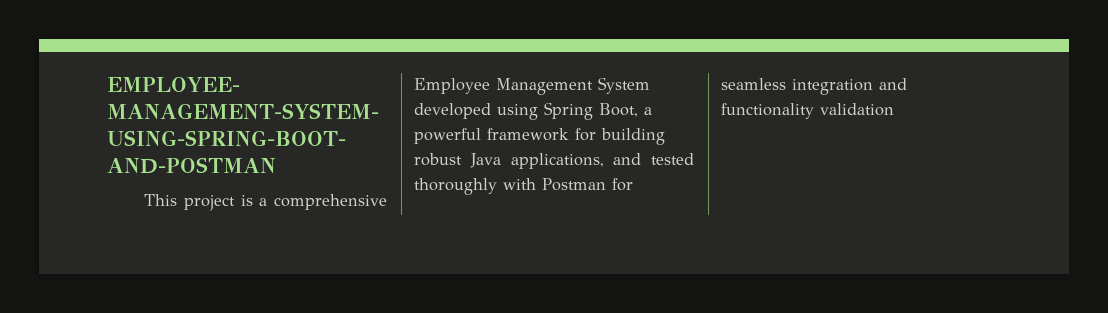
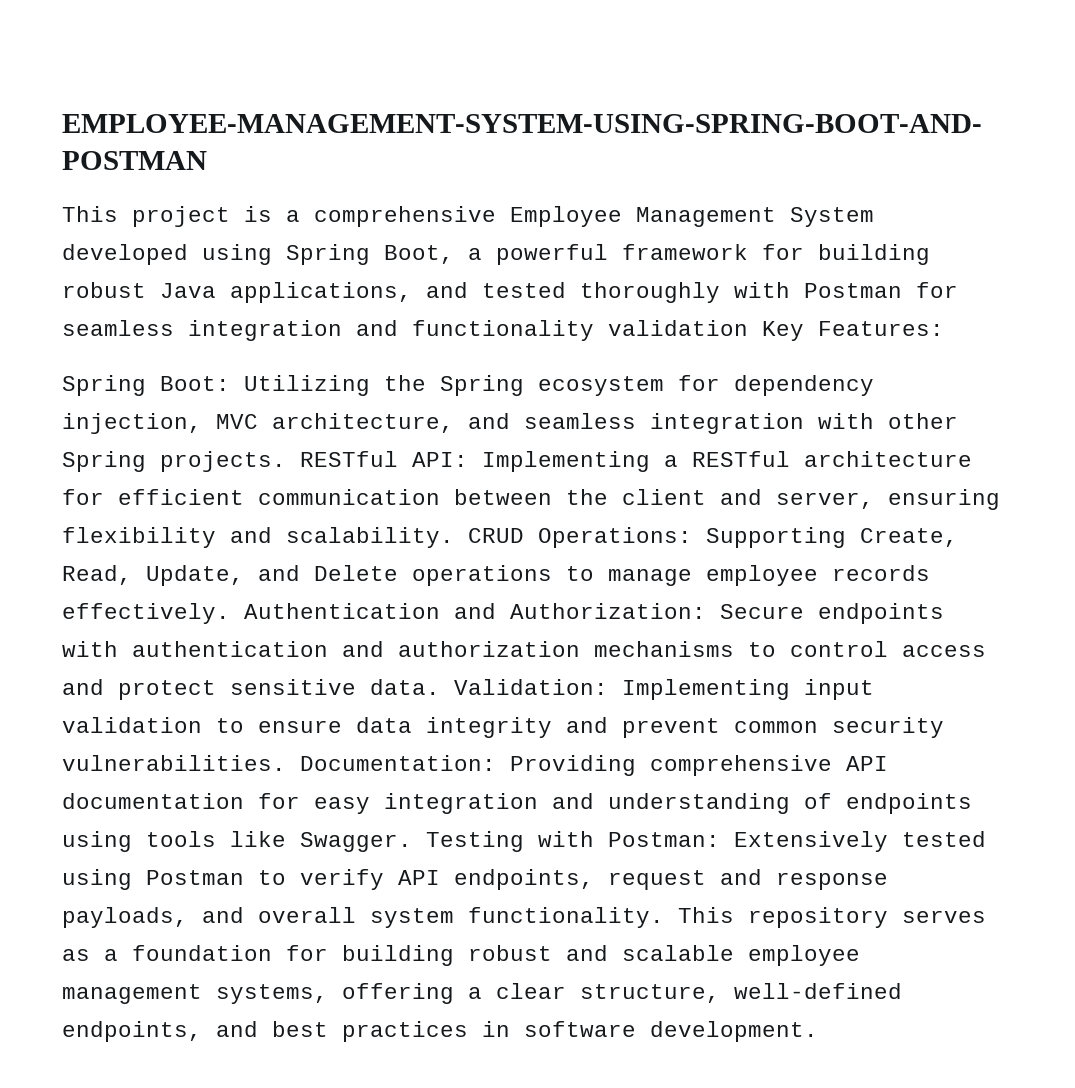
(894, 109) none -> [762,321,944,341] [62,375,874,396] [62,413,958,434] [62,451,972,472] [62,489,1000,510] [62,527,958,548] [62,565,930,586] [62,603,944,624] [62,641,986,657] [62,679,874,700] [62,717,944,738] [62,755,888,776] [62,793,972,814] [62,831,986,852] [62,869,888,890] [62,907,986,928] [62,945,860,966] [62,983,902,1004] [62,1021,818,1042] Key Features: // Spring Boot: Utilizing the Spring ecosystem for dependency injection, MVC architecture, and seamless integration with other Spring projects. RESTful API: Implementing a RESTful architecture for efficient communication between the client and server, ensuring flexibility and scalability. CRUD Operations: Supporting Create, Read, Update, and Delete operations to manage employee records effectively. Authentication and Authorization: Secure endpoints with authentication and authorization mechanisms to control access and protect sensitive data. Validation: Implementing input validation to ensure data integrity and prevent common security vulnerabilities. Documentation: Providing comprehensive API documentation for easy integration and understanding of endpoints using tools like Swagger. Testing with Postman: Extensively tested using Postman to verify API endpoints, request and response payloads, and overall system functionality. This repository serves as a foundation for building robust and scalable employee management systems, offering a clear structure, well-defined endpoints, and best practices in software development.

